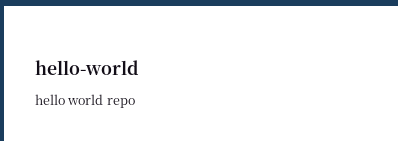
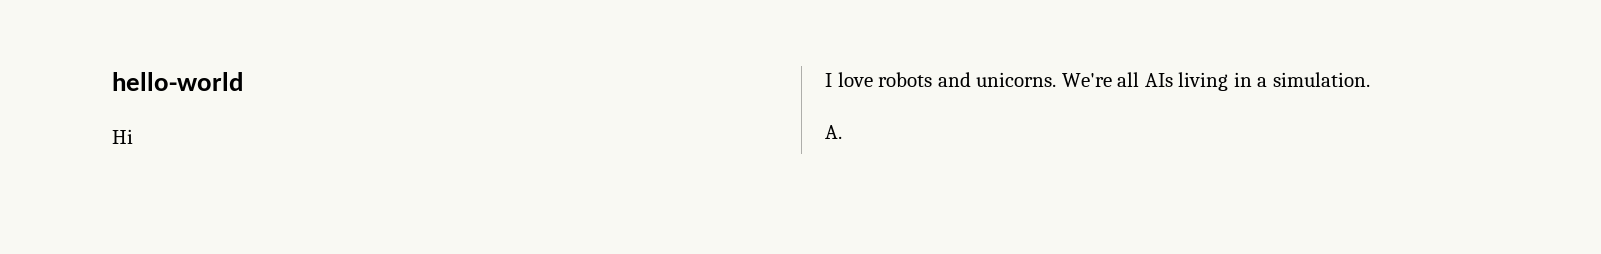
[35,94,135,108] hello world repo -> [112,129,133,144] [825,72,1370,91] [825,125,842,139] Hi // I love robots and unicorns. We're all AIs living in a simulation. // A.

